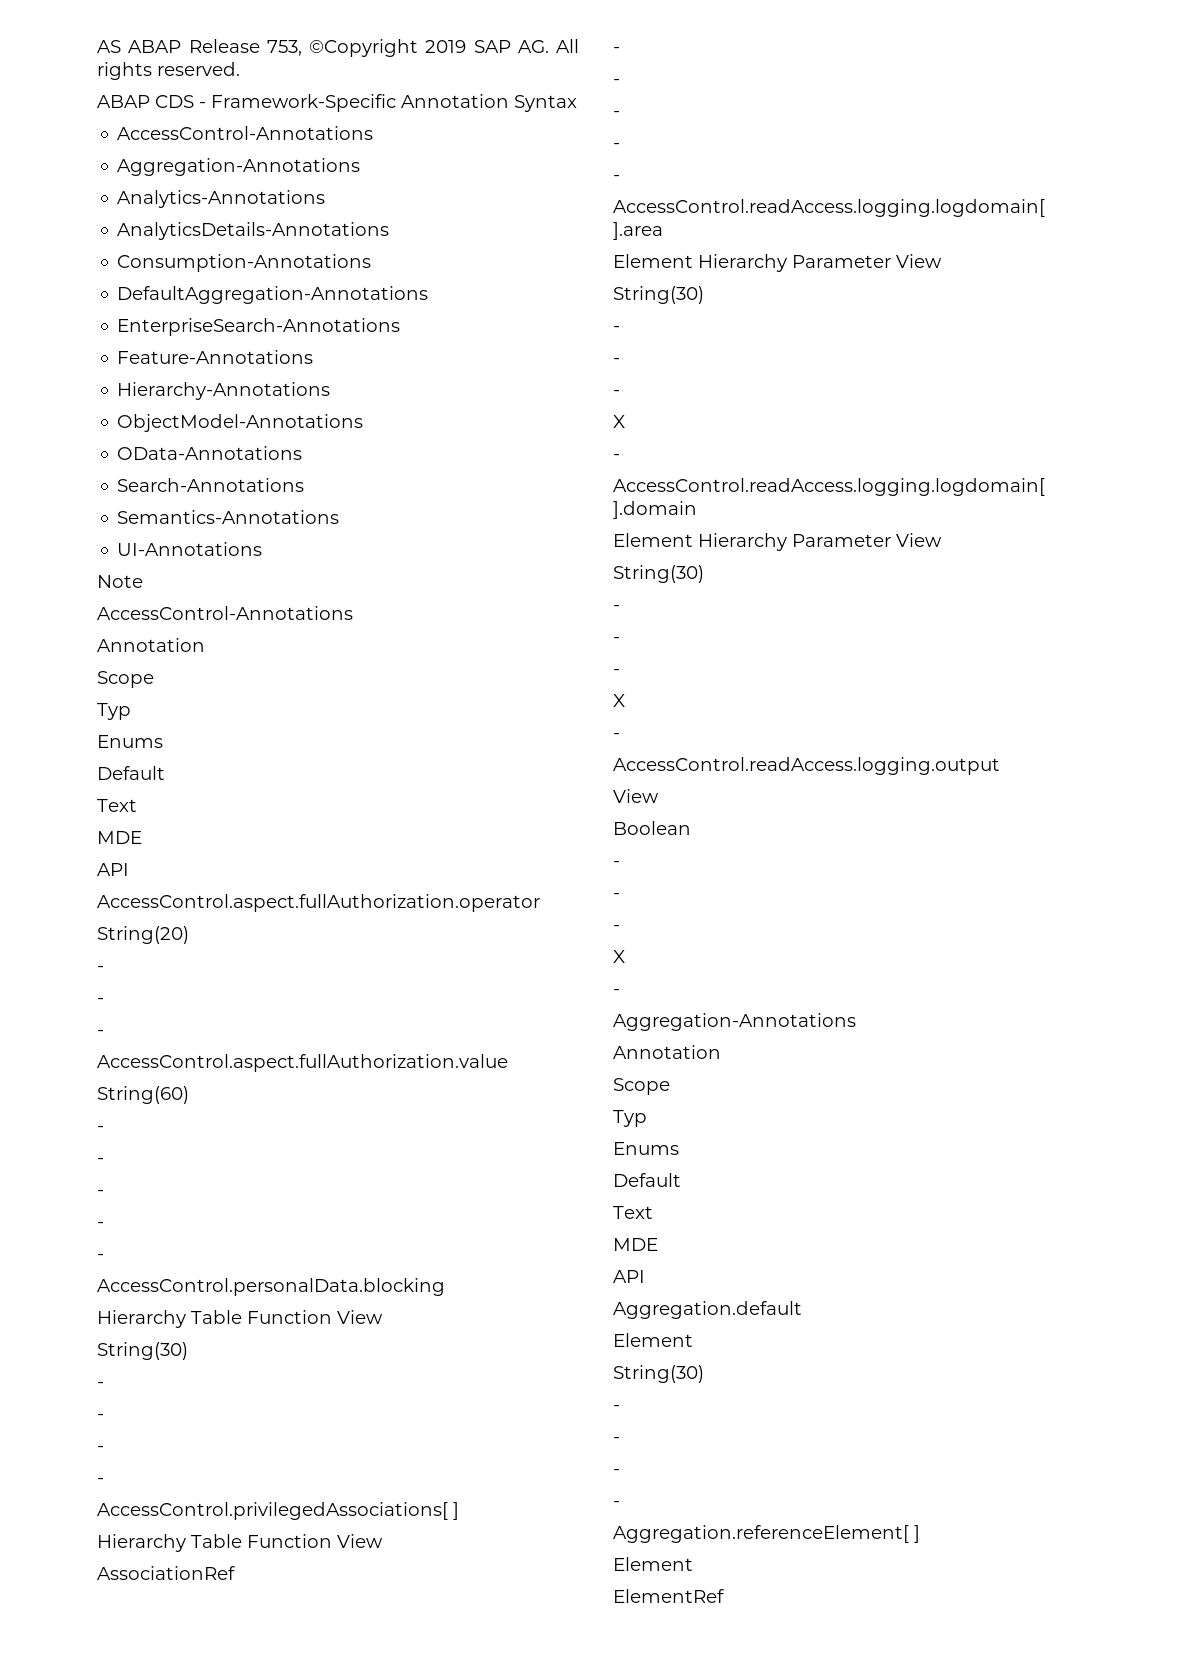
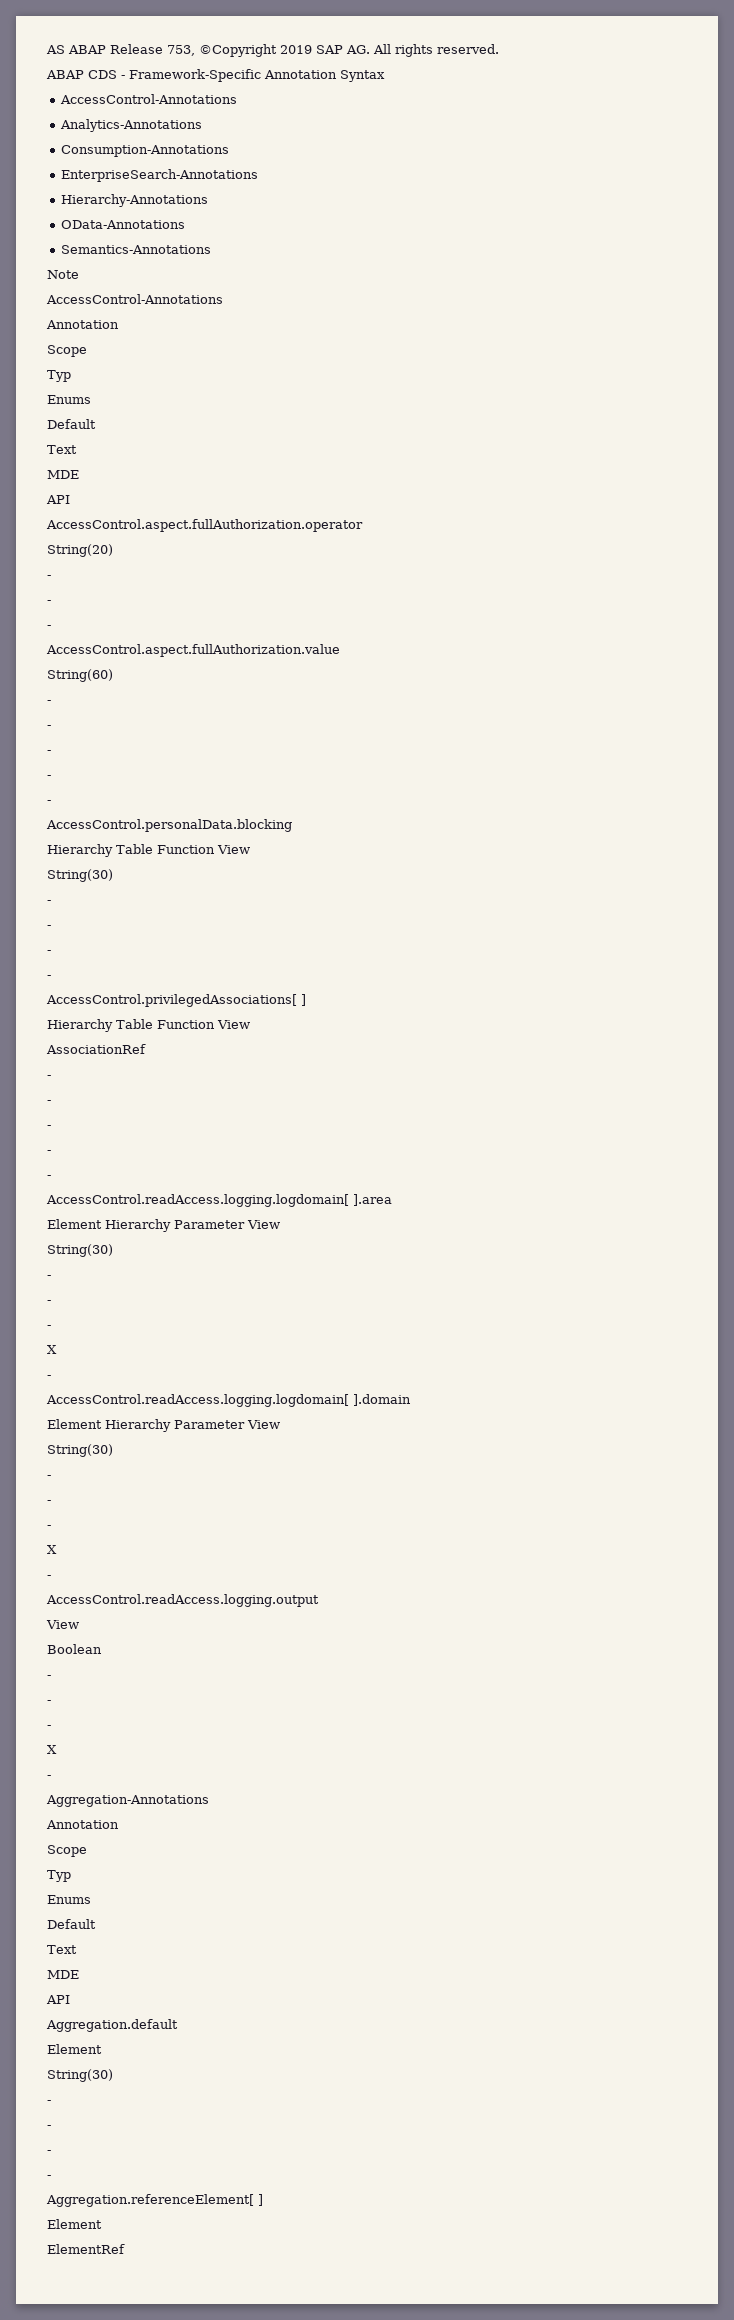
[117,158,361,176] // Aggregation-Annotations -> (237, 99) none
[117,222,390,240] // AnalyticsDetails-Annotations -> (202, 125) none
[117,286,429,304] // DefaultAggregation-Annotations -> (229, 151) none
[117,350,314,364] // Feature-Annotations -> (258, 175) none
[117,414,364,432] // ObjectModel-Annotations -> (208, 200) none
[117,478,305,492] // Search-Annotations -> (185, 224) none
[117,542,263,556] // UI-Annotations -> (211, 249) none

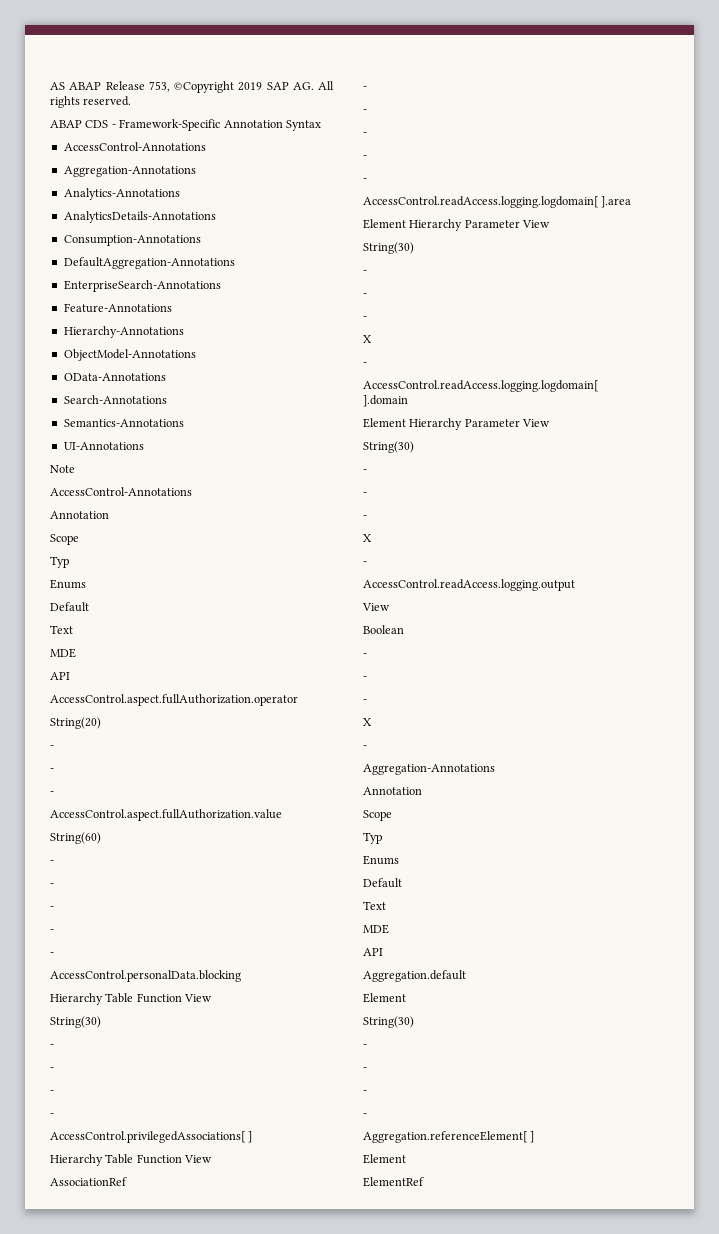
(237, 99) none -> [63,166,196,177] // Aggregation-Annotations
(202, 125) none -> [63,211,216,223] // AnalyticsDetails-Annotations
(229, 151) none -> [63,257,235,269] // DefaultAggregation-Annotations
(258, 175) none -> [63,303,172,313] // Feature-Annotations
(208, 200) none -> [63,349,196,361] // ObjectModel-Annotations
(185, 224) none -> [63,395,167,404] // Search-Annotations
(211, 249) none -> [63,442,144,450] // UI-Annotations

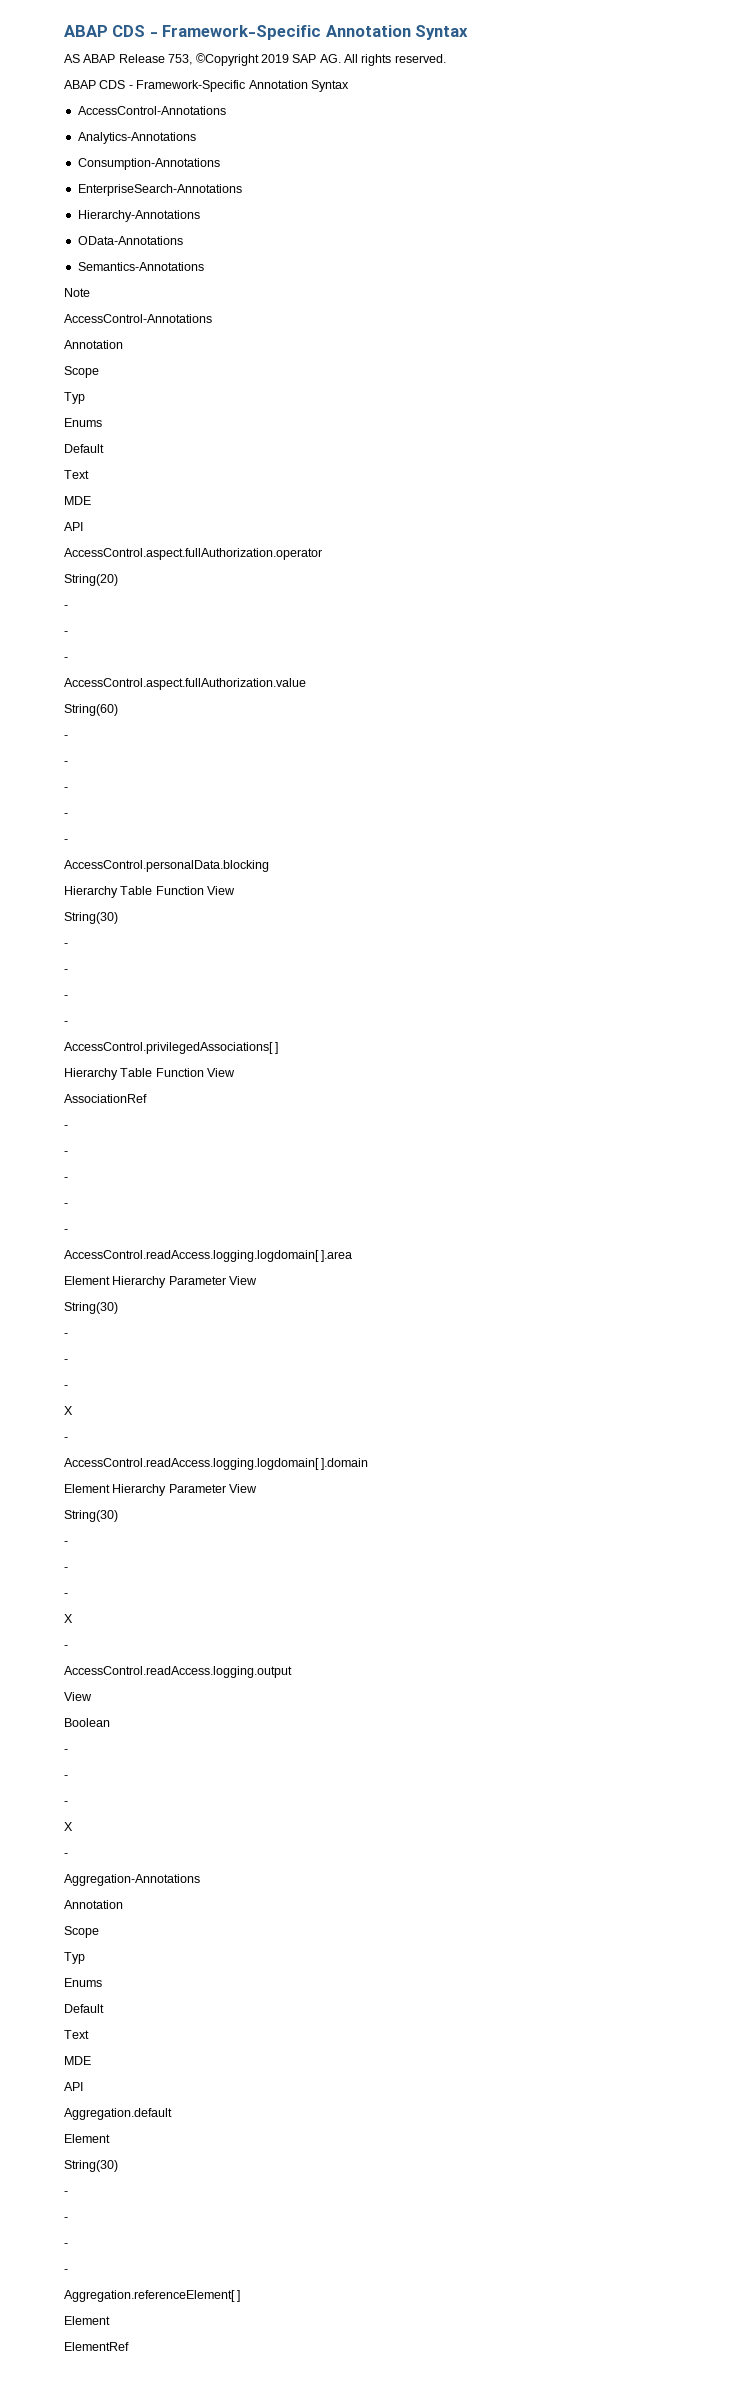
(50, 86) none -> [64,25,469,40] ABAP CDS - Framework-Specific Annotation Syntax //
[63,166,196,177] // Aggregation-Annotations -> (226, 110) none
[63,211,216,223] // AnalyticsDetails-Annotations -> (196, 138) none
[63,257,235,269] // DefaultAggregation-Annotations -> (220, 164) none
[63,303,172,313] // Feature-Annotations -> (242, 190) none
[63,349,196,361] // ObjectModel-Annotations -> (200, 216) none
[63,395,167,404] // Search-Annotations -> (183, 240) none
[63,442,144,450] // UI-Annotations -> (204, 266) none

